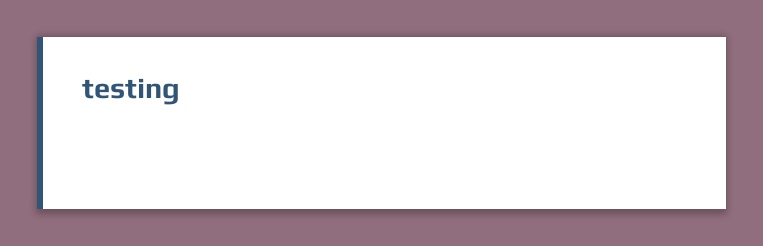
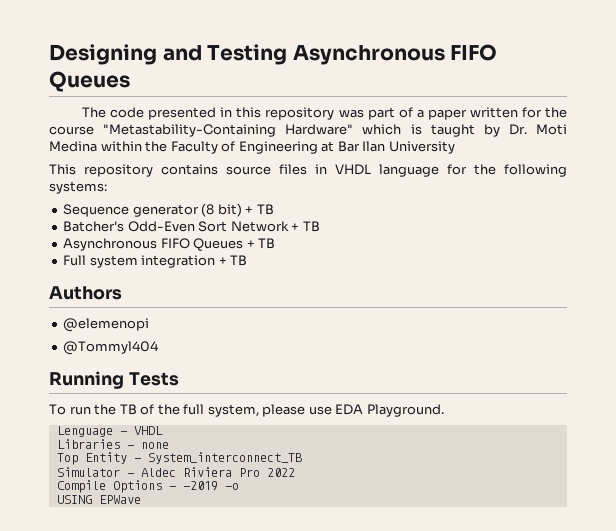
[82,78,180,105] testing -> [49,44,498,65] [49,71,130,92] [82,107,568,120] [49,124,567,137] [49,141,455,154] [49,164,567,177] [49,181,107,194] [63,203,274,217] [63,221,320,232] [63,238,276,251] [63,255,248,268] [49,286,122,300] [63,318,150,332] [63,341,159,355] [49,371,179,389] [49,404,444,417] [56,426,163,437] [56,439,169,449] [56,452,302,465] [56,467,295,477] [56,480,239,493] [56,495,141,504] Designing and Testing Asynchronous FIFO Queues // The code presented in this repository was part of a paper written for the course "Metastability-Containing Hardware" which is taught by Dr. Moti Medina within the Faculty of Engineering at Bar Ilan University // This repository contains source files in VHDL language for the following systems: // Sequence generator (8 bit) + TB // Batcher's Odd-Even Sort Network + TB // Asynchronous FIFO Queues + TB // Full system integration + TB // Authors // @elemenopi // @Tommyl404 // Running Tests // To run the TB of the full system, please use EDA Playground. // Lenguage - VHDL // Libraries - none // Top Entity - System_interconnect_TB // Simulator - Aldec Riviera Pro 2022 // Compile Options - -2019 -o // USING EPWave

